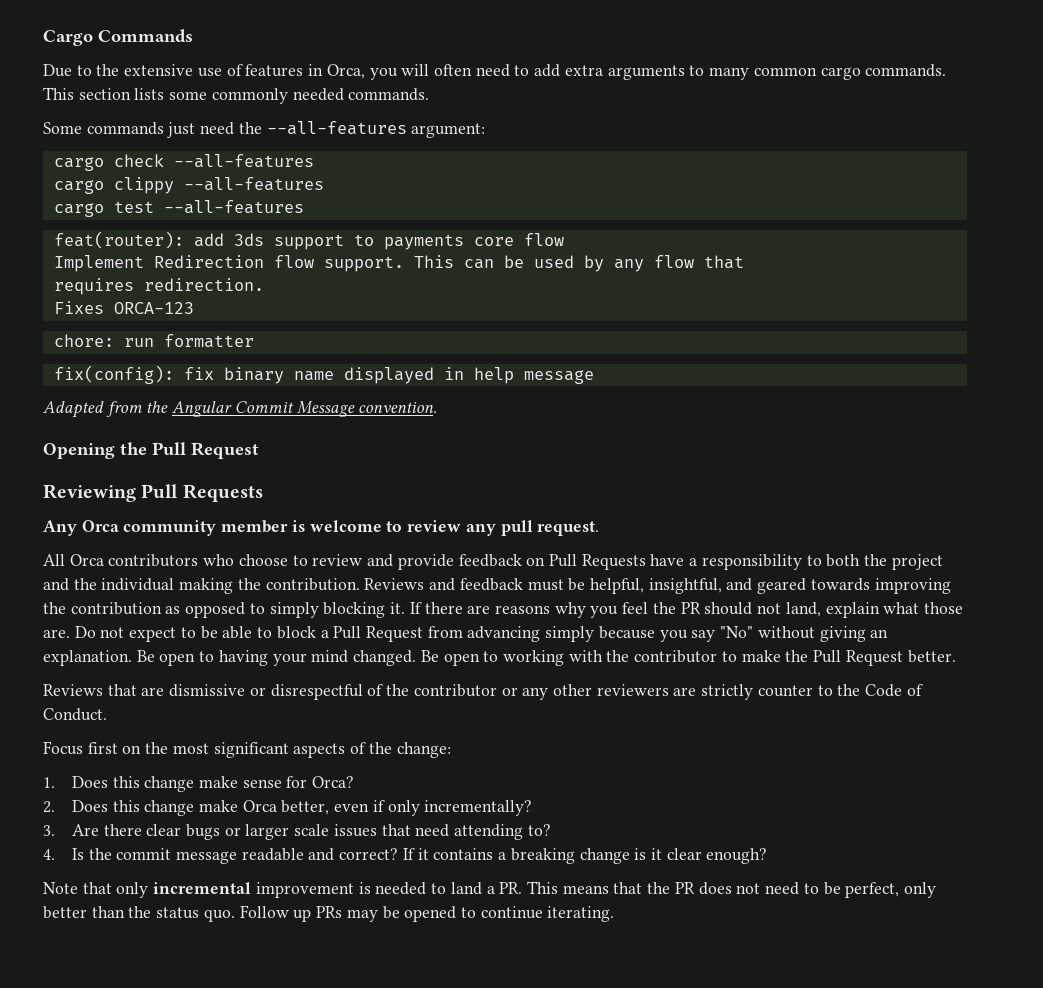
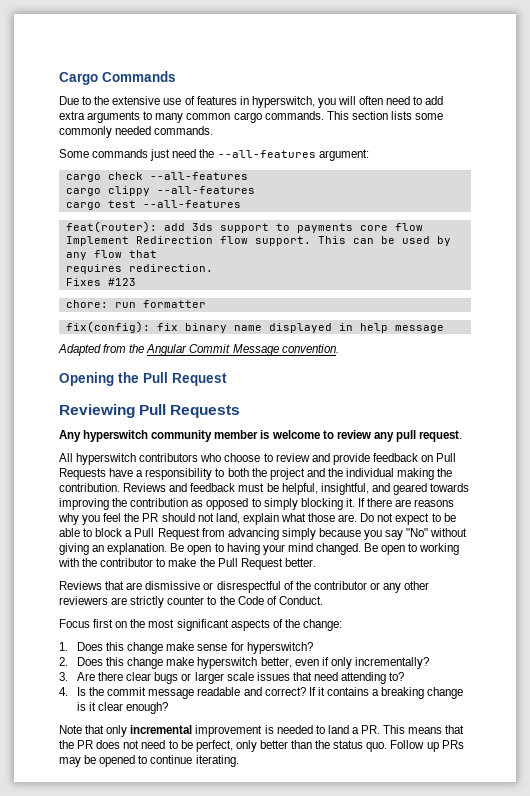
[326,64,365,79] Orca, -> [251,96,315,108] hyperswitch,
[113,302,194,314] ORCA-123 -> [107,278,136,286] #123
[81,520,119,532] Orca -> [83,430,149,442] hyperswitch
[69,554,104,566] Orca -> [76,453,137,465] hyperswitch
[312,776,355,788] Orca? -> [246,642,313,654] hyperswitch?
[242,800,277,812] Orca -> [197,657,258,669] hyperswitch

